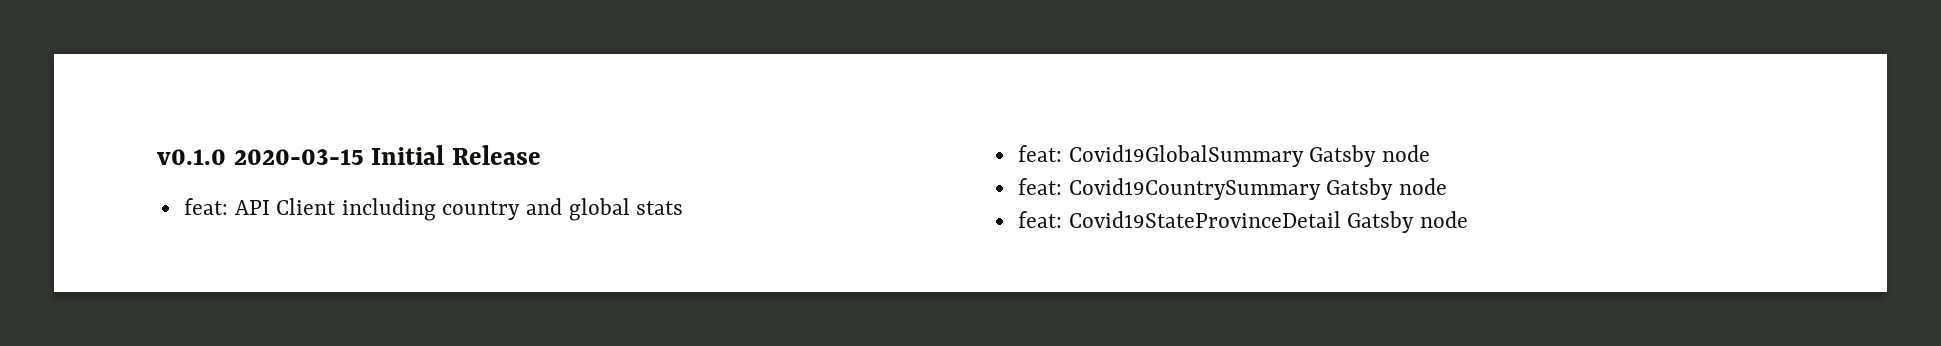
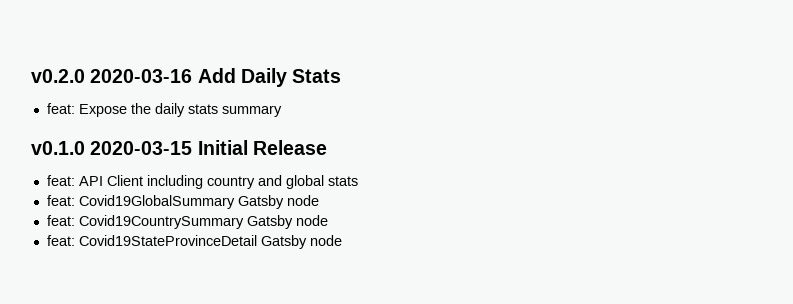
(157, 157) none -> [31,68,342,87] [46,103,282,117] v0.2.0 2020-03-16 Add Daily Stats // feat: Expose the daily stats summary //

